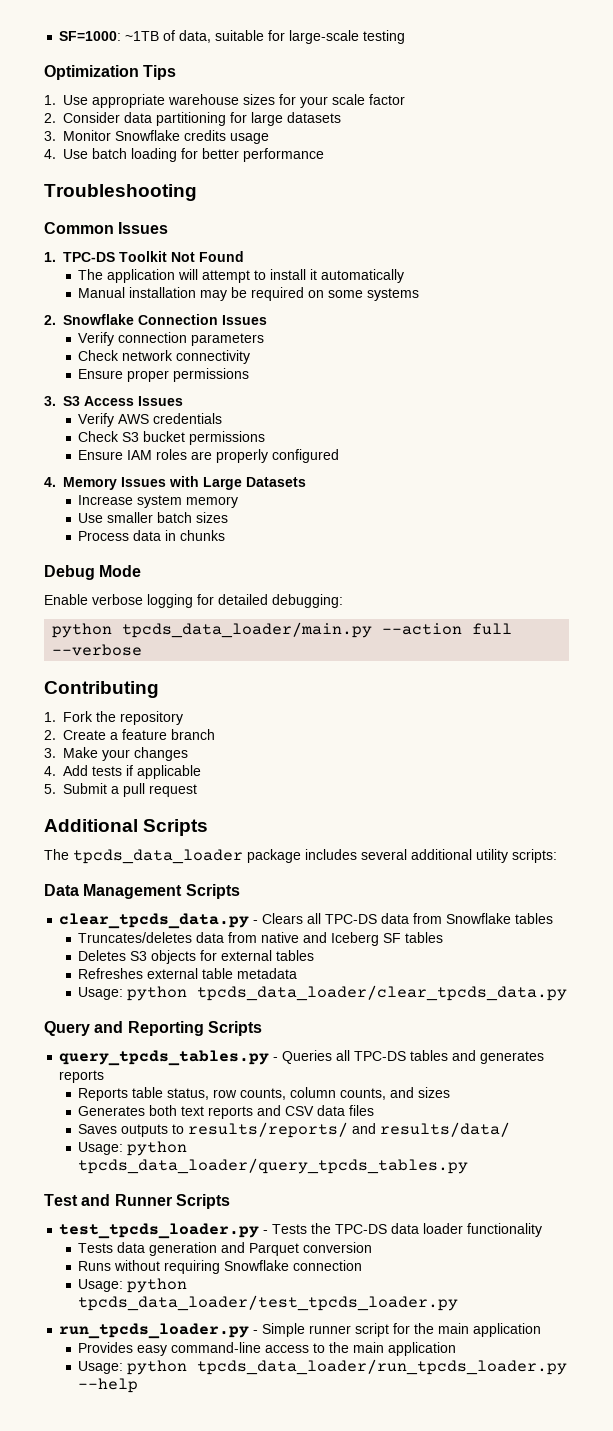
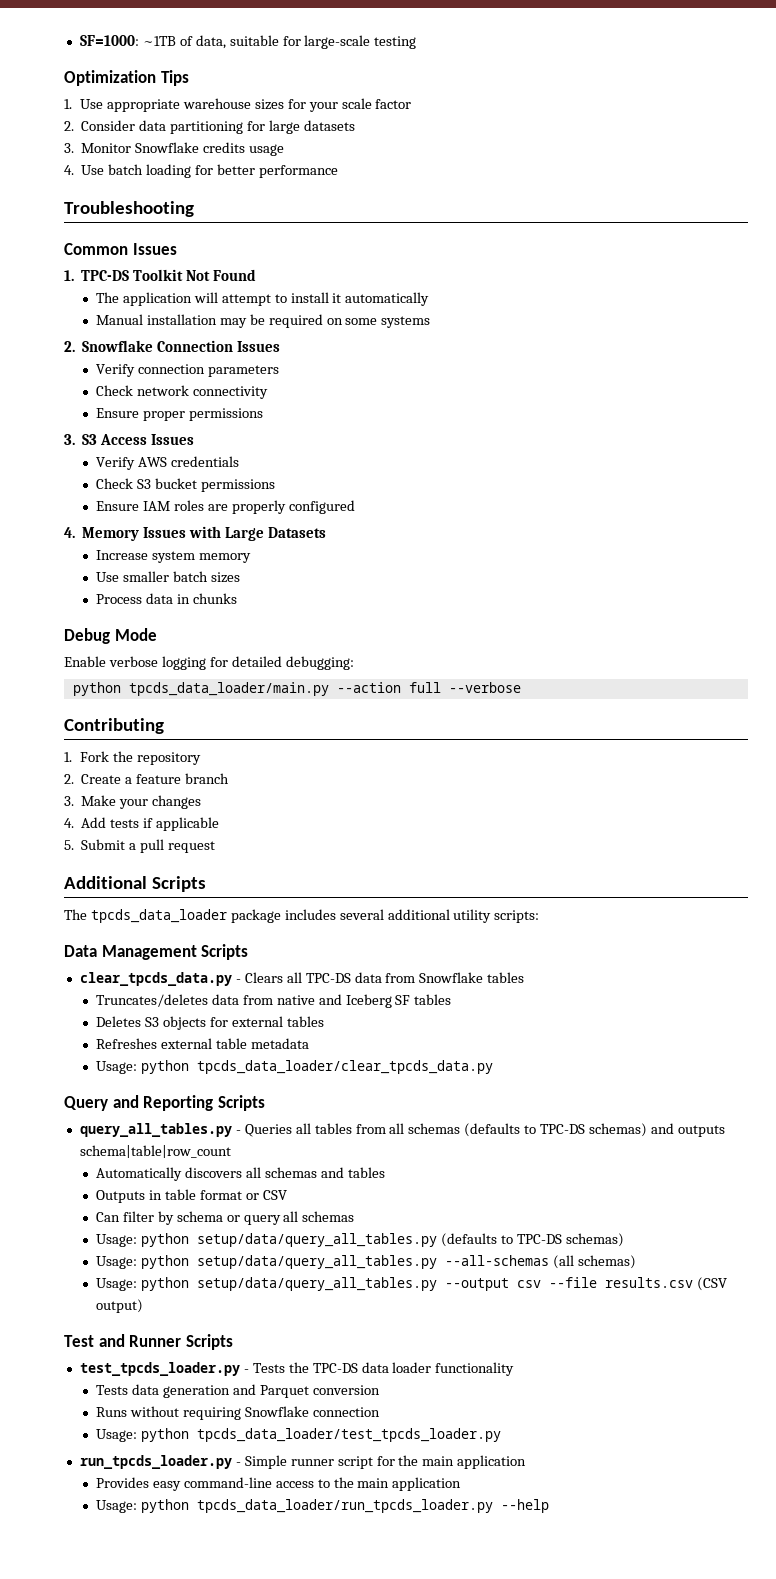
[59,1050,270,1066] query_tpcds_tables.py -> [79,1123,232,1137] query_all_tables.py
[354,1050,545,1064] [59,1070,105,1083] [78,1087,451,1101] [78,1105,375,1119] [78,1122,511,1138] [78,1141,188,1156] [78,1158,469,1174] TPC-DS tables and generates reports // Reports table status, row counts, column counts, and sizes // Generates both text reports and CSV data files // Saves outputs to results/reports/ and results/data/ // Usage: python tpcds_data_loader/query_tpcds_tables.py -> [314,1123,725,1137] [79,1145,231,1158] [95,1167,385,1181] [95,1189,287,1203] [95,1211,355,1225] [95,1233,624,1247] [95,1255,636,1269] [95,1277,727,1291] [95,1299,143,1313] tables from all schemas (defaults to TPC-DS schemas) and outputs schema|table|row_count // Automatically discovers all schemas and tables // Outputs in table format or CSV // Can filter by schema or query all schemas // Usage: python setup/data/query_all_tables.py (defaults to TPC-DS schemas) // Usage: python setup/data/query_all_tables.py --all-schemas (all schemas) // Usage: python setup/data/query_all_tables.py --output csv --file results.csv (CSV output)

